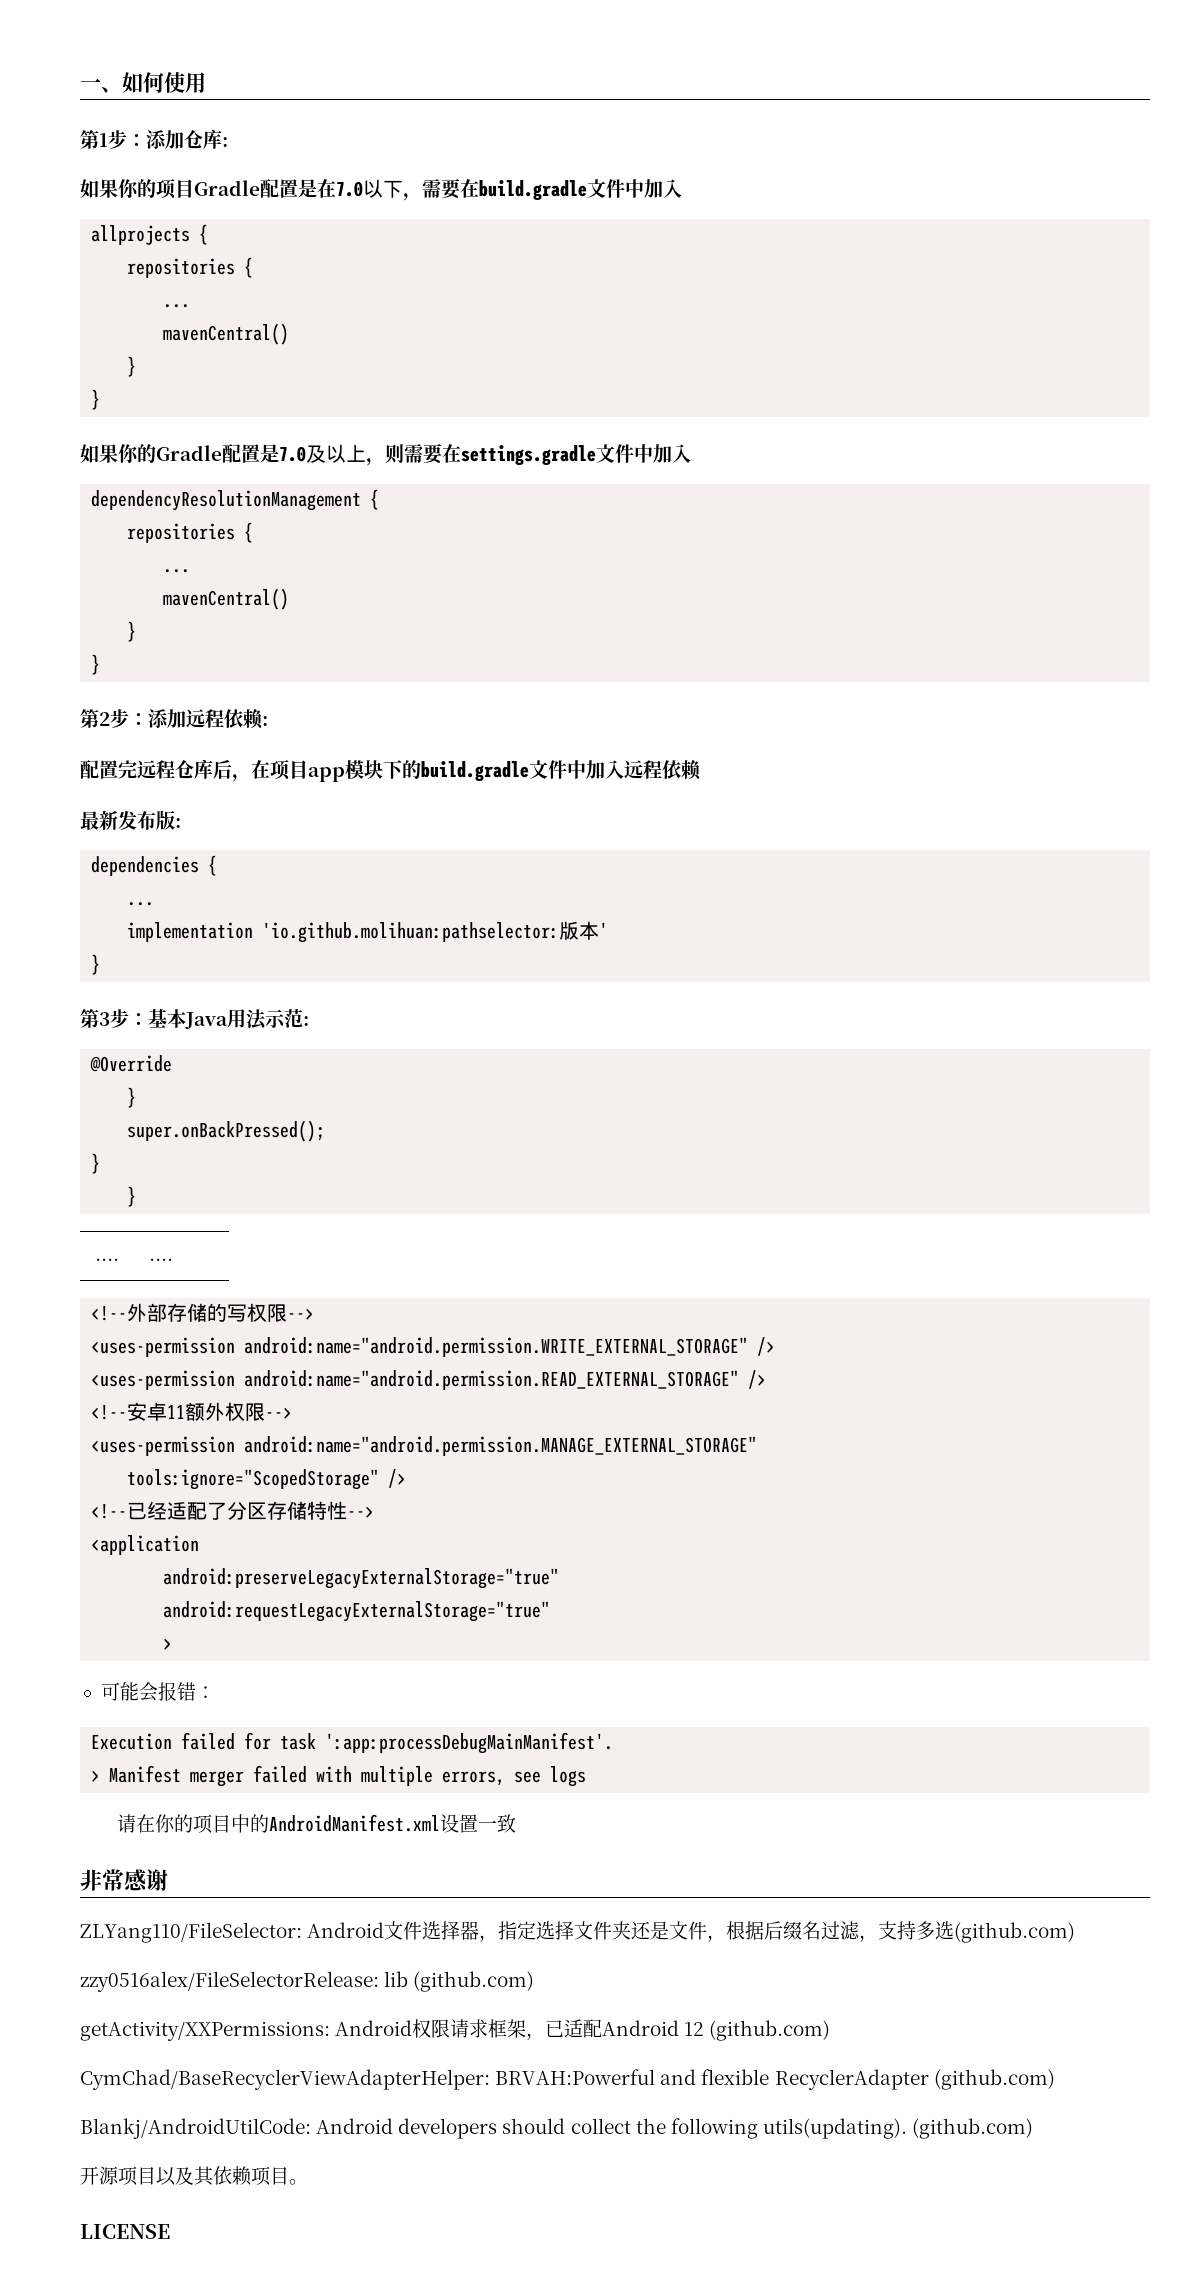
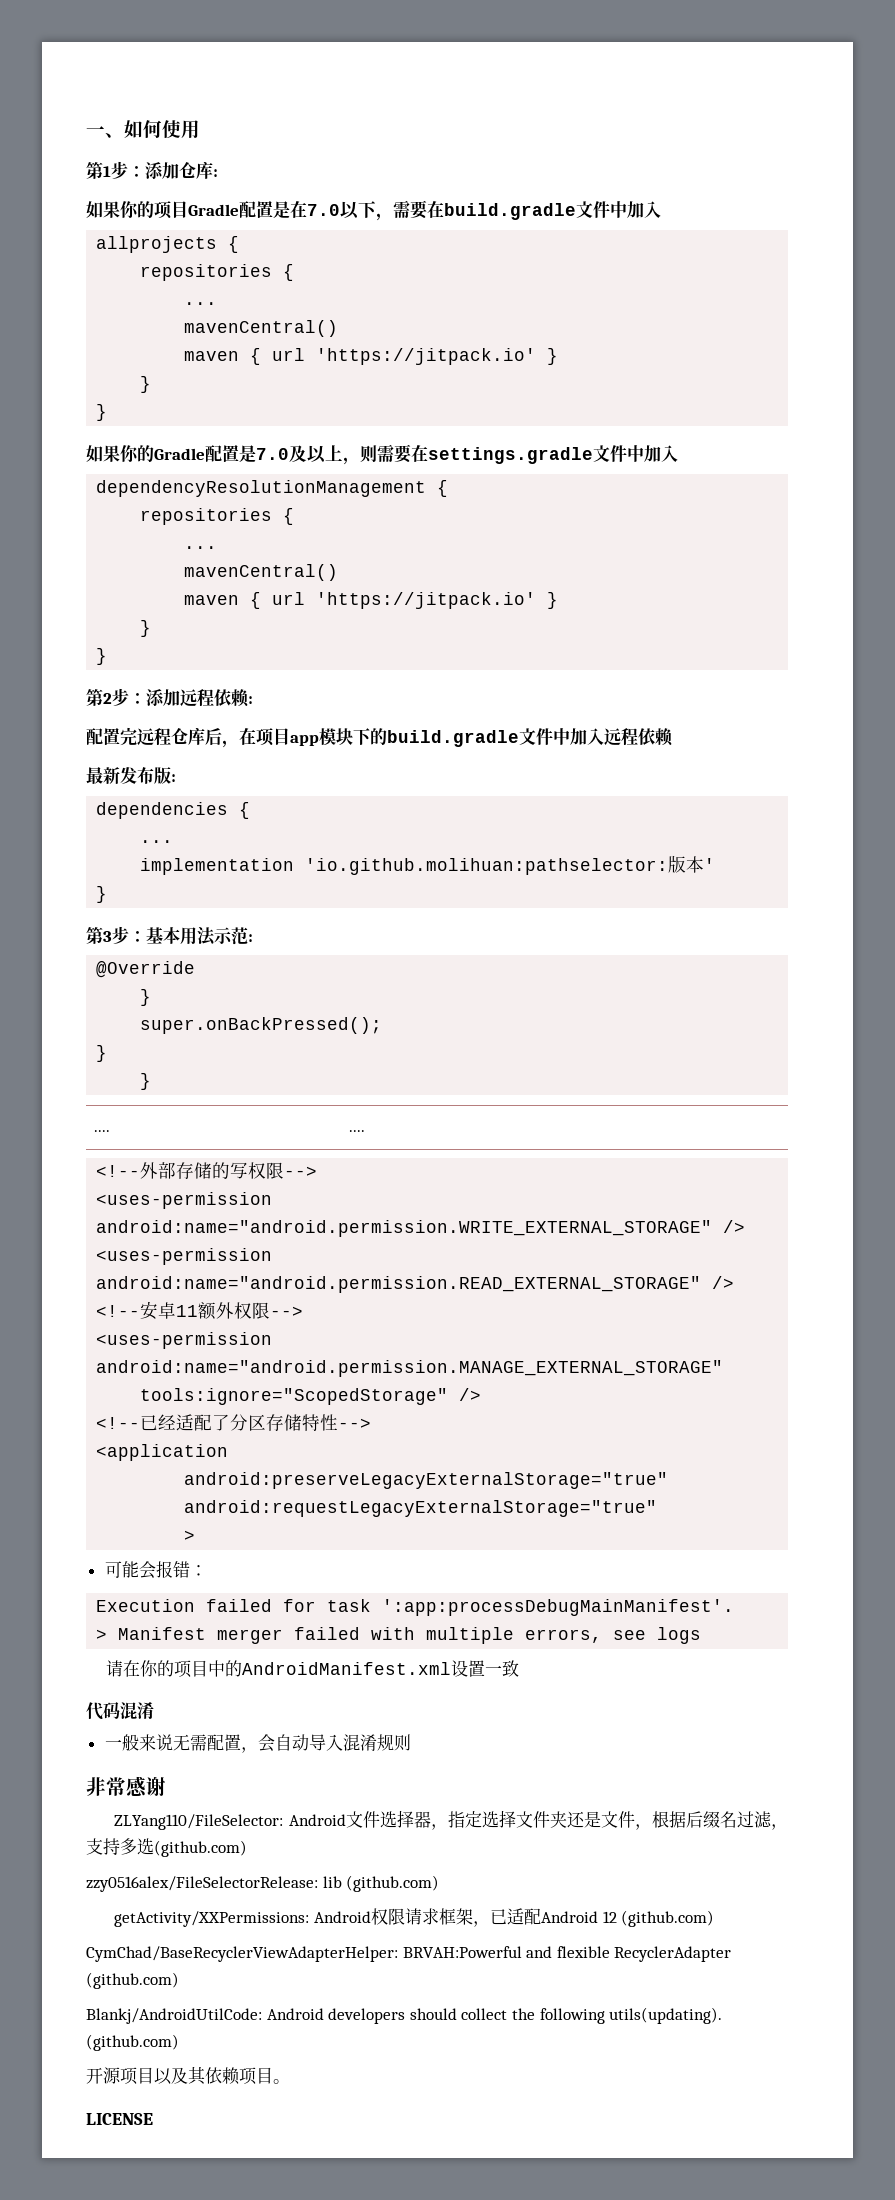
(290, 334) none -> [184,348,559,365] // maven { url 'https://jitpack.io' }
(290, 599) none -> [184,592,559,609] // maven { url 'https://jitpack.io' }
[185,1012,228,1029] Java -> (180, 935) none
(516, 1823) none -> [86,1702,154,1720] [104,1734,411,1753] // 代码混淆 // 一般来说无需配置，会自动导入混淆规则

